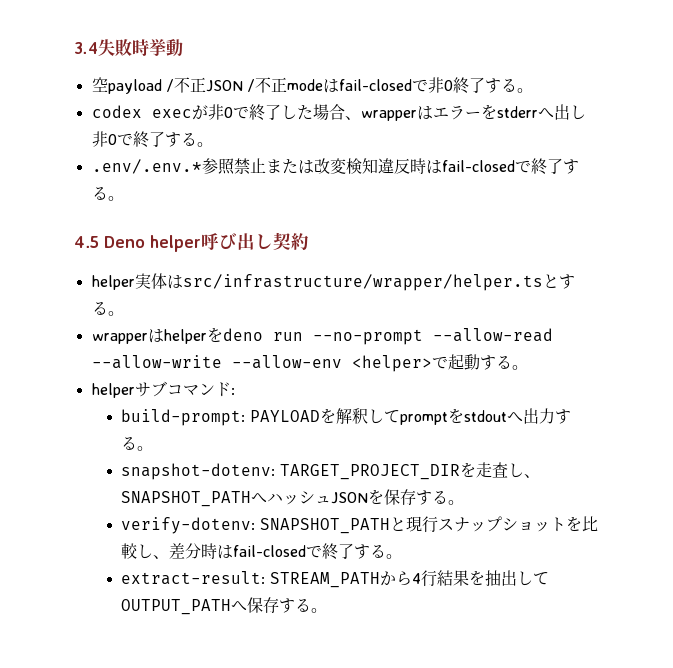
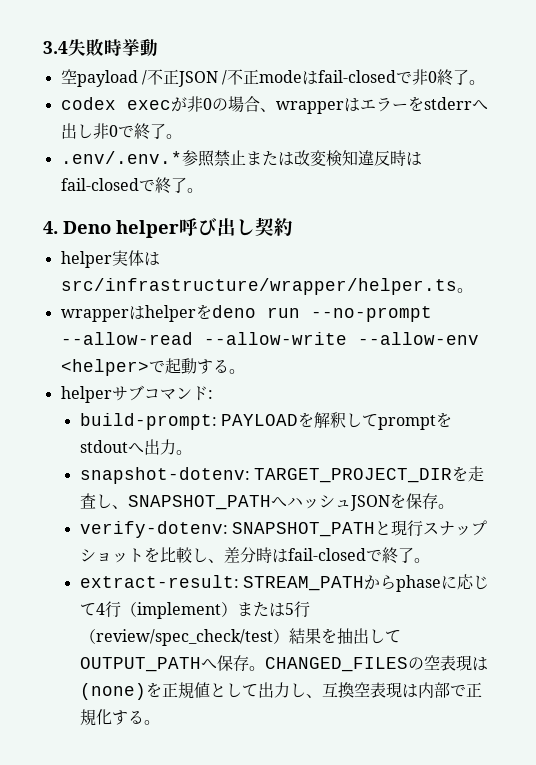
[484,78,517,93] する -> (470, 77) none
[232,104,313,121] で終了した -> [211,98,228,111] の
[164,132,197,147] する -> (166, 131) none
[562,159,579,174] [91,186,124,201] [74,236,99,248] する。 // 4.5 -> [186,188,203,193] [43,221,58,234] 。 // 4.
[542,274,575,289] [91,301,108,315] とする -> (457, 286) none
[554,409,571,424] [120,436,137,450] する -> (176, 447) none
[415,490,448,505] する -> (438, 501) none
[353,544,386,559] する -> (414, 555) none
[411,570,437,587] 4行 -> [395,574,489,592] [79,601,310,619] [79,629,289,646] phaseに応じて4行（implement）または5行（review/spec_check/test）
(279, 605) none -> [248,655,488,672] [79,682,482,700] [79,709,112,726] 。CHANGED_FILESの空表現は(none)を正規値として出力し、互換空表現は内部で正規化

